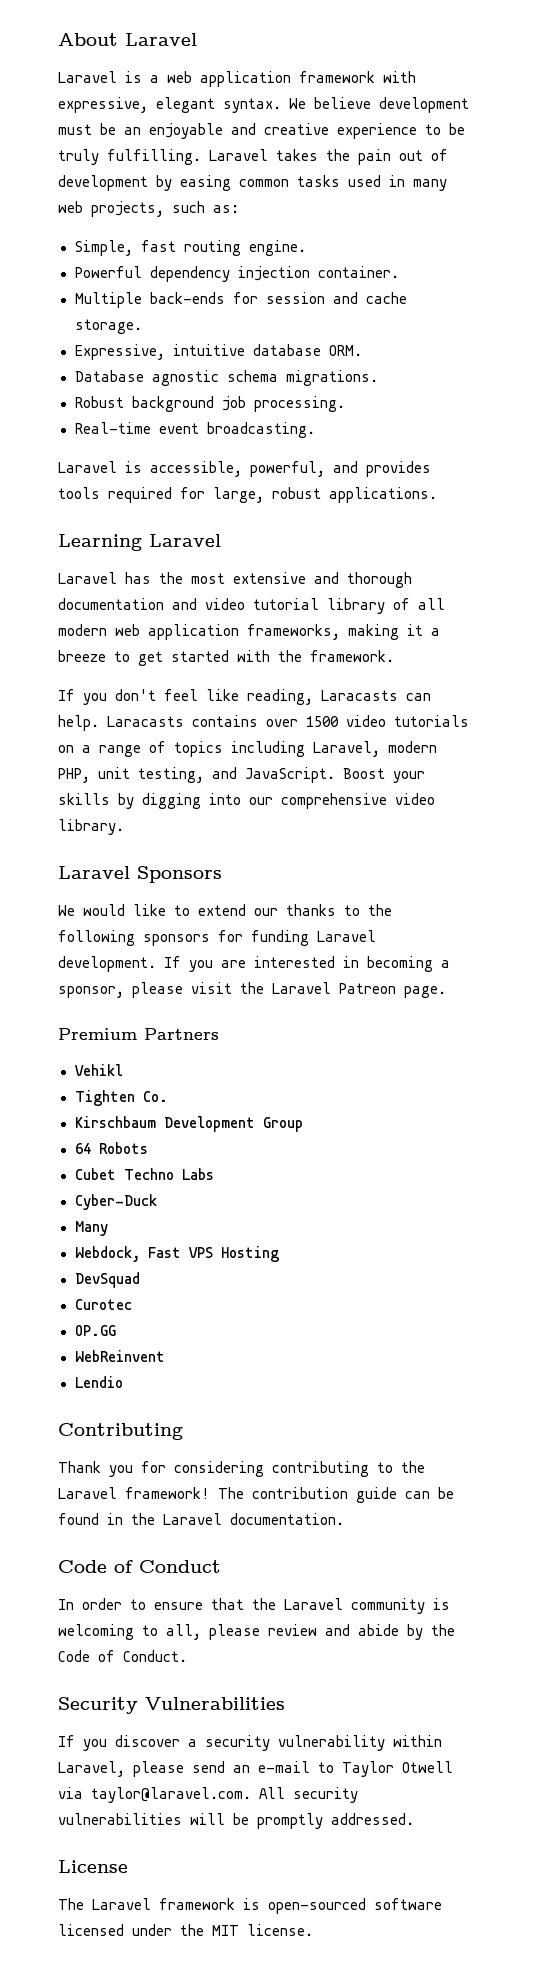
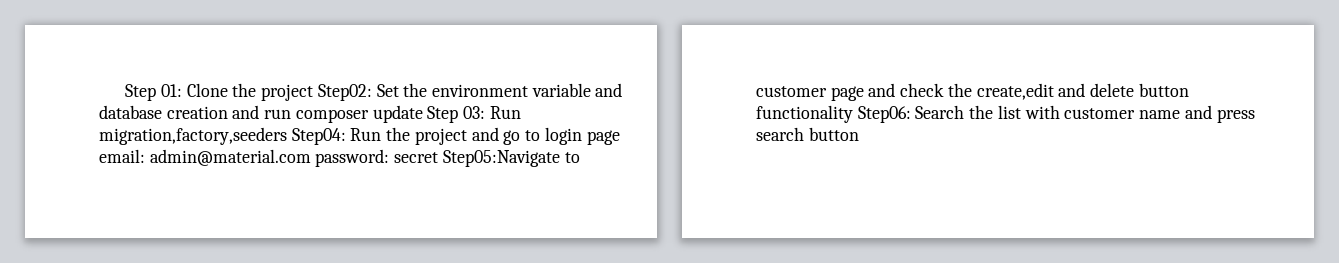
[58,33,197,46] [58,71,416,87] [58,97,469,113] [58,123,465,139] [58,149,448,165] [58,175,447,191] [58,201,239,217] [74,240,306,256] [74,266,399,282] [74,292,407,308] [74,319,142,334] [74,344,362,360] [74,370,378,386] [74,396,345,412] [74,422,315,438] [58,461,431,477] [58,487,437,503] [58,534,221,551] [58,572,412,588] [58,598,445,614] [58,624,440,640] [58,650,394,666] [58,689,431,705] [58,715,469,731] [58,741,437,757] [58,767,425,783] [58,793,435,809] [58,819,124,835] [58,866,222,883] [58,904,392,916] [58,930,376,946] [58,956,450,972] [58,982,446,998] [58,1028,219,1040] [74,1064,123,1076] [74,1090,168,1106] [74,1116,303,1132] [74,1142,148,1154] [74,1168,214,1180] [74,1194,157,1210] [74,1221,108,1236] [74,1246,279,1262] [74,1272,140,1288] [74,1299,132,1310] [74,1325,116,1336] [74,1350,165,1362] [74,1376,123,1388] [58,1423,183,1440] [58,1461,425,1477] [58,1487,454,1503] [58,1513,344,1525] [58,1560,221,1573] [58,1598,450,1614] [58,1624,455,1640] [58,1650,187,1662] [58,1697,285,1714] [58,1735,442,1751] [58,1761,453,1777] [58,1787,358,1803] [58,1813,414,1829] [58,1860,128,1873] [58,1898,442,1914] [58,1924,313,1936] About Laravel // Laravel is a web application framework with expressive, elegant syntax. We believe development must be an enjoyable and creative experience to be truly fulfilling. Laravel takes the pain out of development by easing common tasks used in many web projects, such as: // Simple, fast routing engine. // Powerful dependency injection container. // Multiple back-ends for session and cache storage. // Expressive, intuitive database ORM. // Database agnostic schema migrations. // Robust background job processing. // Real-time event broadcasting. // Laravel is accessible, powerful, and provides tools required for large, robust applications. // Learning Laravel // Laravel has the most extensive and thorough documentation and video tutorial library of all modern web application frameworks, making it a breeze to get started with the framework. // If you don't feel like reading, Laracasts can help. Laracasts contains over 1500 video tutorials on a range of topics including Laravel, modern PHP, unit testing, and JavaScript. Boost your skills by digging into our comprehensive video library. // Laravel Sponsors // We would like to extend our thanks to the following sponsors for funding Laravel development. If you are interested in becoming a sponsor, please visit the Laravel Patreon page. // Premium Partners // Vehikl // Tighten Co. // Kirschbaum Development Group // 64 Robots // Cubet Techno Labs // Cyber-Duck // Many // Webdock, Fast VPS Hosting // DevSquad // Curotec // OP.GG // WebReinvent // Lendio // Contributing // Thank you for considering contributing to the Laravel framework! The contribution guide can be found in the Laravel documentation. // Code of Conduct // In order to ensure that the Laravel community is welcoming to all, please review and abide by the Code of Conduct. // Security Vulnerabilities // If you discover a security vulnerability within Laravel, please send an e-mail to Taylor Otwell via taylor@laravel.com. All security vulnerabilities will be promptly addressed. // License // The Laravel framework is open-sourced software licensed under the MIT license. -> [125,83,623,101] [99,105,521,123] [99,127,620,145] [99,149,580,167] [756,83,1189,101] [756,105,1255,123] [756,127,859,141] Step 01: Clone the project Step02: Set the environment variable and database creation and run composer update Step 03: Run migration,factory,seeders Step04: Run the project and go to login page email: admin@material.com password: secret Step05:Navigate to customer page and check the create,edit and delete button functionality Step06: Search the list with customer name and press search button

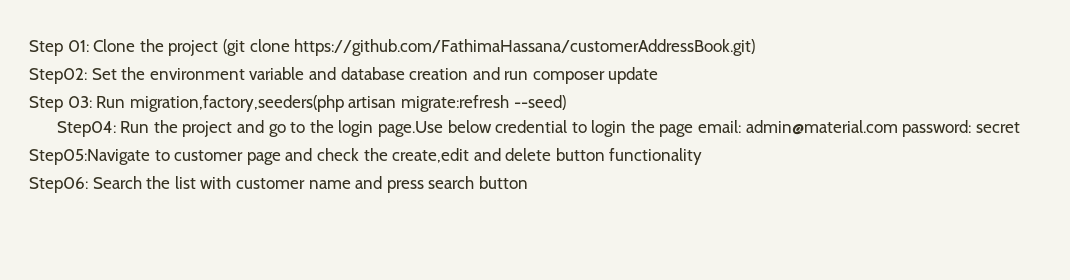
(314, 92) none -> [222,39,756,56] (git clone https://github.com/FathimaHassana/customerAddressBook.git) //
(423, 114) none -> (659, 75) //
[99,127,287,145] migration,factory,seeders -> [129,95,566,112] migration,factory,seeders(php artisan migrate:refresh --seed) //
[544,127,582,145] login -> [309,120,655,137] the login page.Use below credential to login the
(439, 157) none -> (1020, 127) //
(853, 114) none -> (703, 156) //

